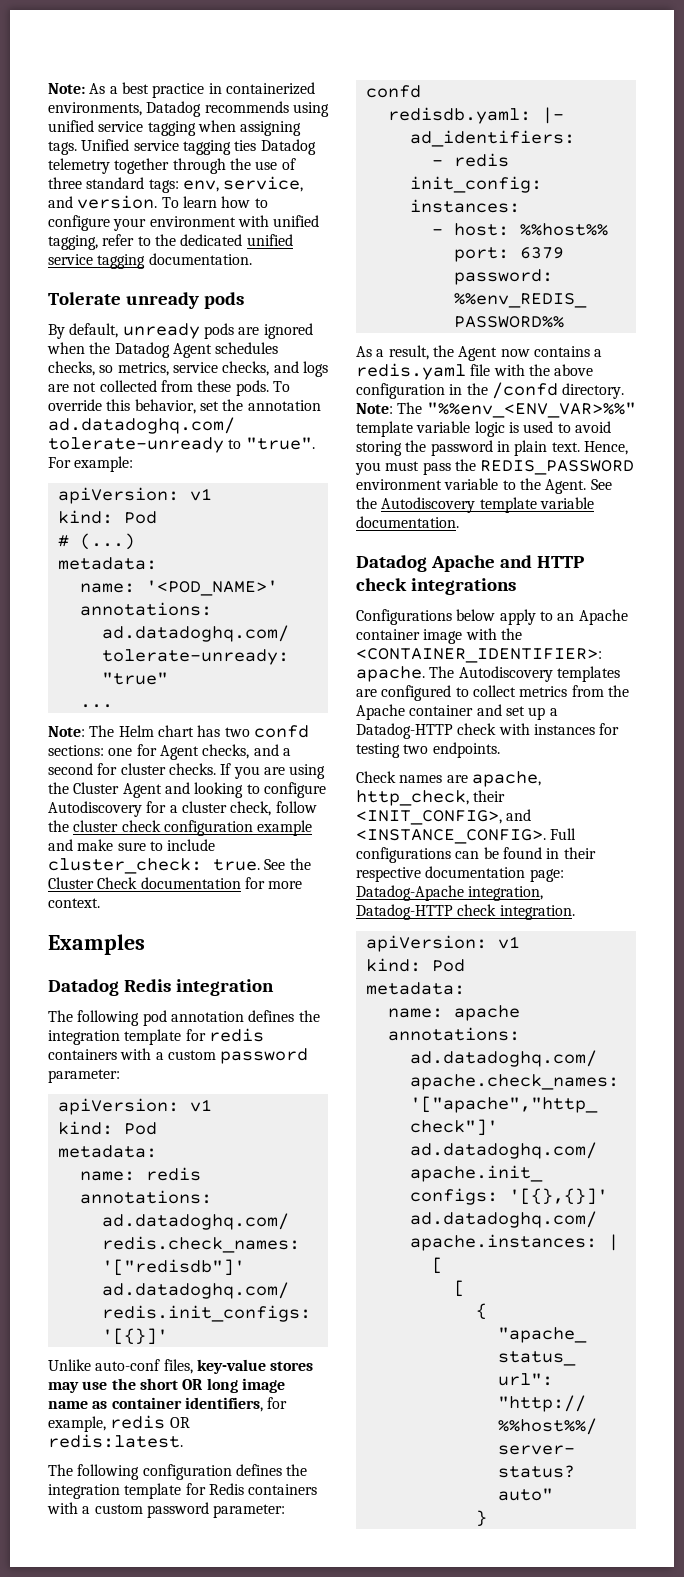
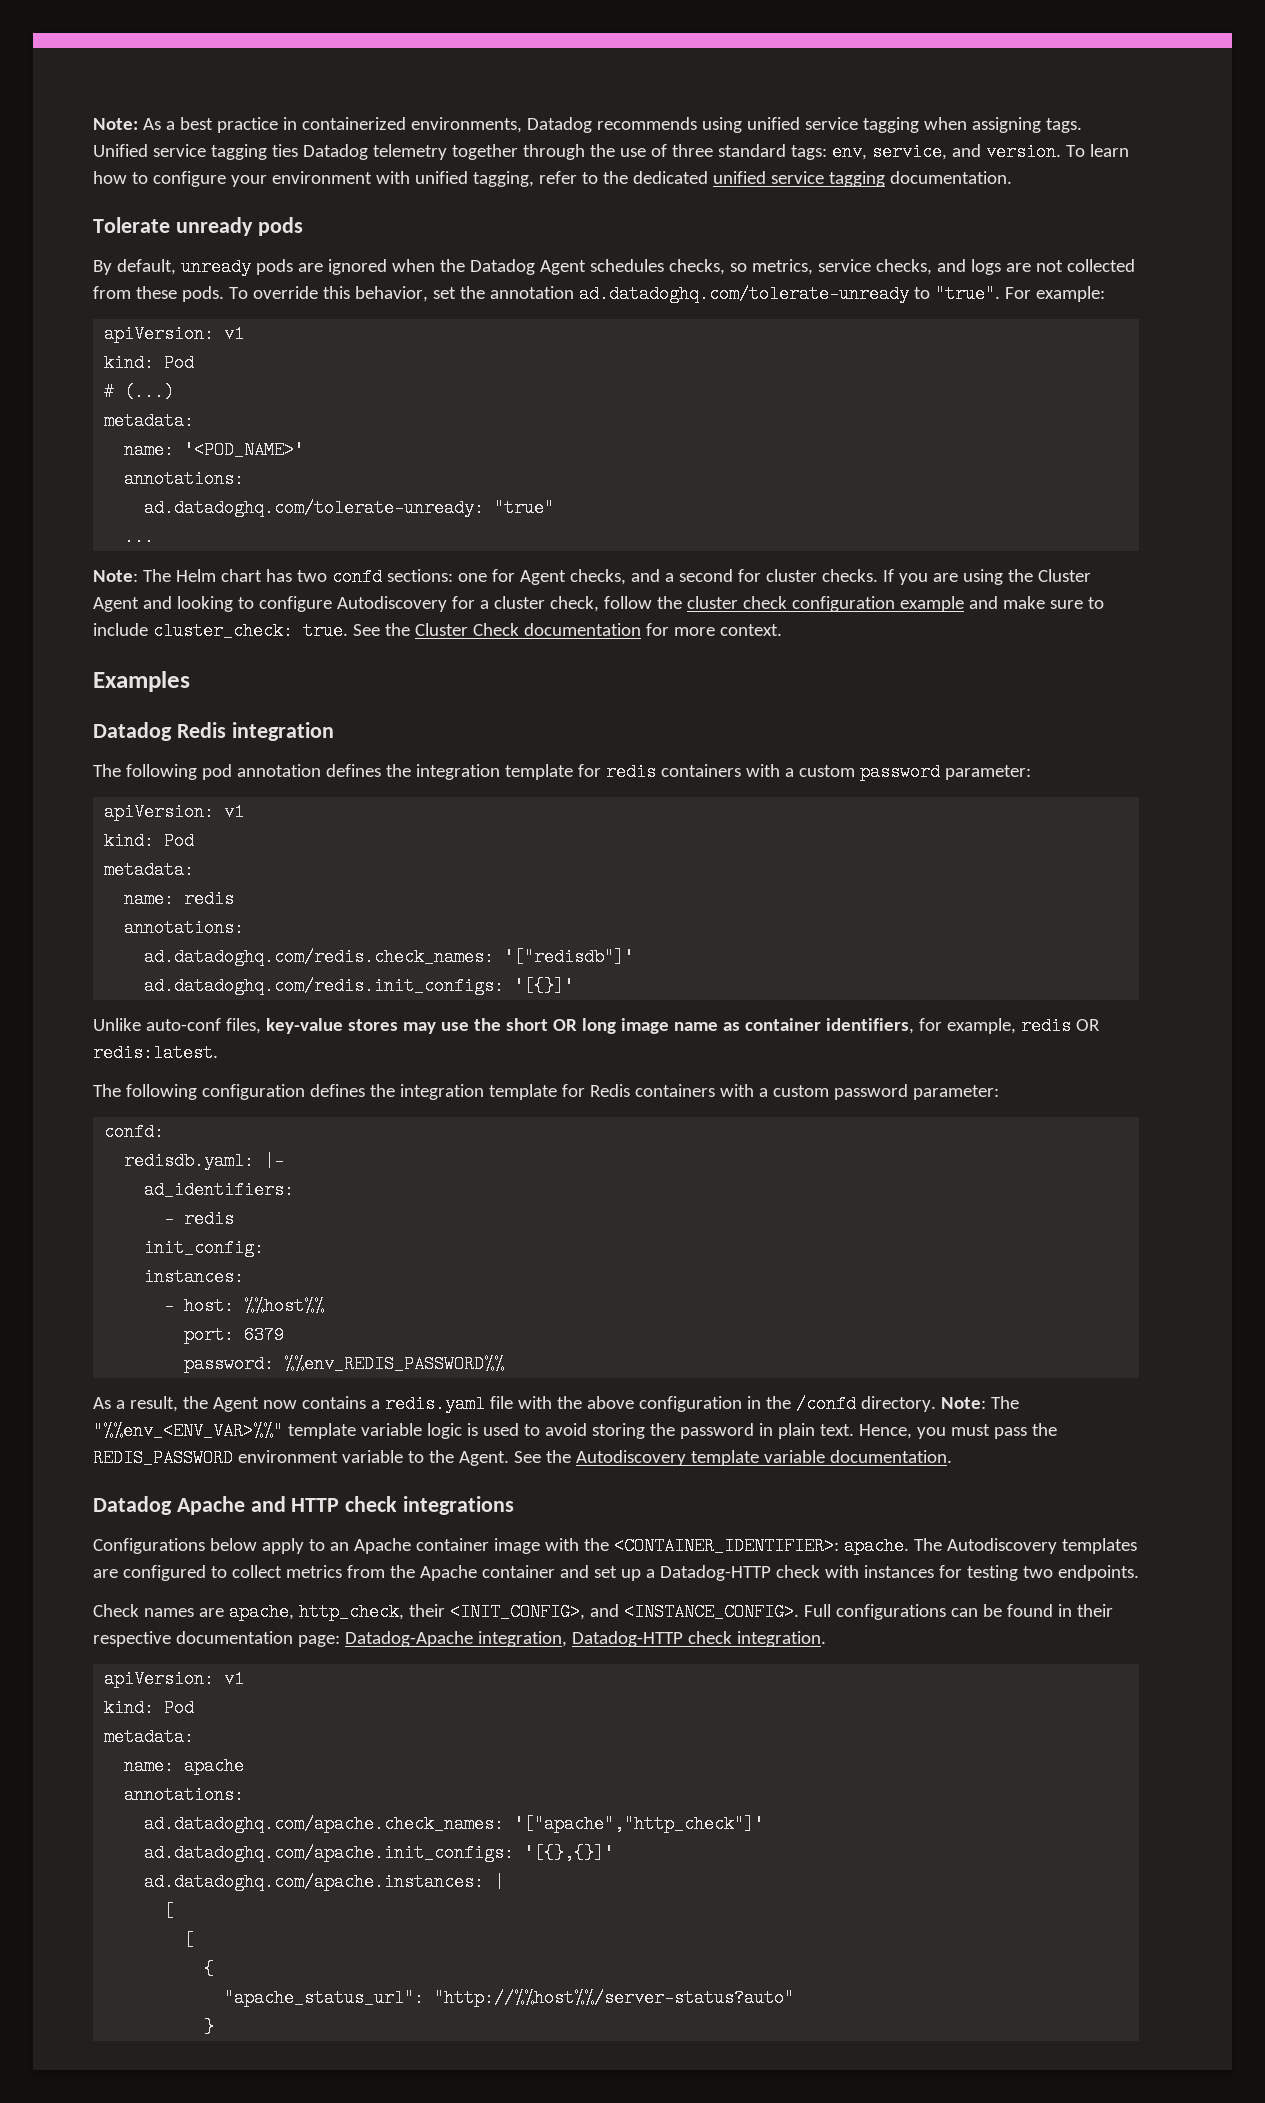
[365,85,421,98] confd -> [104,1123,165,1141] confd:

